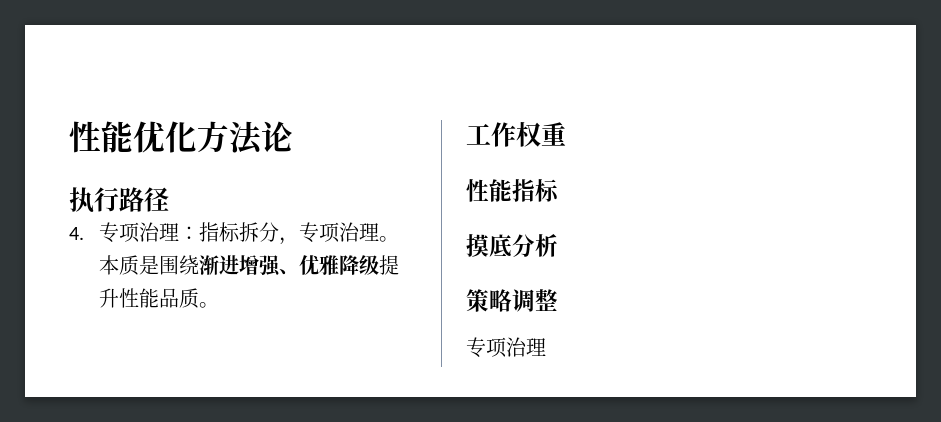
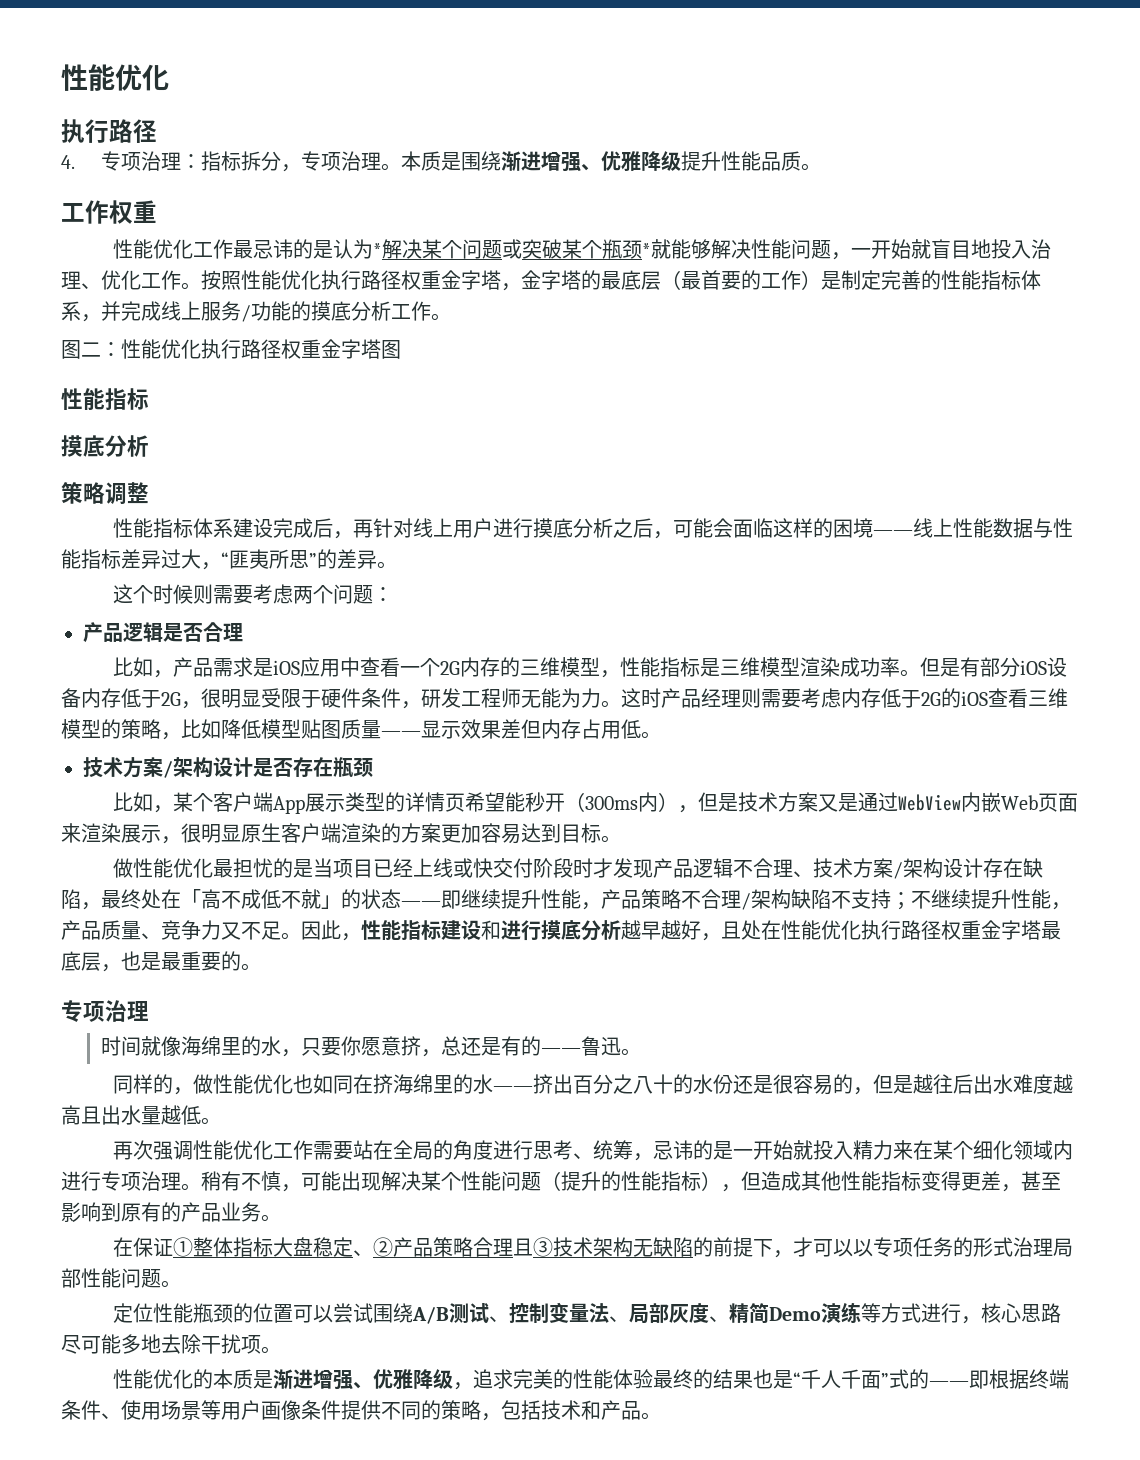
[69,121,293,155] 性能优化方法论 -> [61,64,169,91] 性能优化
(566, 134) none -> [112,239,1051,260] [61,270,1041,291] [61,301,451,322] [61,339,401,359] // 性能优化工作最忌讳的是认为*解决某个问题或突破某个瓶颈*就能够解决性能问题，一开始就盲目地投入治理、优化工作。按照性能优化执行路径权重金字塔，金字塔的最底层（最首要的工作）是制定完善的性能指标体系，并完成线上服务/功能的摸底分析工作。 // 图二：性能优化执行路径权重金字塔图
[466,337,546,358] 专项治理 -> [112,518,1073,539] [61,549,397,570] [112,584,393,604] [83,622,243,643] [112,657,1067,678] [61,688,1068,709] [61,719,661,740] [83,757,373,778] [112,792,1078,814] [61,823,621,844] [112,858,1043,879] [61,889,1071,910] [61,920,1061,941] [61,951,261,972] [61,1000,149,1022] [100,1036,641,1057] [112,1074,1073,1095] [61,1105,221,1125] [112,1140,1073,1161] [61,1171,1061,1192] [61,1202,281,1222] [112,1237,1073,1258] [61,1268,181,1288] [112,1302,1061,1324] [61,1334,281,1354] [112,1369,1069,1390] [61,1400,661,1421] 性能指标体系建设完成后，再针对线上用户进行摸底分析之后，可能会面临这样的困境——线上性能数据与性能指标差异过大，“匪夷所思”的差异。 // 这个时候则需要考虑两个问题： // 产品逻辑是否合理 // 比如，产品需求是iOS应用中查看一个2G内存的三维模型，性能指标是三维模型渲染成功率。但是有部分iOS设备内存低于2G，很明显受限于硬件条件，研发工程师无能为力。这时产品经理则需要考虑内存低于2G的iOS查看三维模型的策略，比如降低模型贴图质量——显示效果差但内存占用低。 // 技术方案/架构设计是否存在瓶颈 // 比如，某个客户端App展示类型的详情页希望能秒开（300ms内），但是技术方案又是通过WebView内嵌Web页面来渲染展示，很明显原生客户端渲染的方案更加容易达到目标。 // 做性能优化最担忧的是当项目已经上线或快交付阶段时才发现产品逻辑不合理、技术方案/架构设计存在缺陷，最终处在「高不成低不就」的状态——即继续提升性能，产品策略不合理/架构缺陷不支持；不继续提升性能，产品质量、竞争力又不足。因此，性能指标建设和进行摸底分析越早越好，且处在性能优化执行路径权重金字塔最底层，也是最重要的。 // 专项治理 // 时间就像海绵里的水，只要你愿意挤，总还是有的——鲁迅。 // 同样的，做性能优化也如同在挤海绵里的水——挤出百分之八十的水份还是很容易的，但是越往后出水难度越高且出水量越低。 // 再次强调性能优化工作需要站在全局的角度进行思考、统筹，忌讳的是一开始就投入精力来在某个细化领域内进行专项治理。稍有不慎，可能出现解决某个性能问题（提升的性能指标），但造成其他性能指标变得更差，甚至影响到原有的产品业务。 // 在保证①整体指标大盘稳定、②产品策略合理且③技术架构无缺陷的前提下，才可以以专项任务的形式治理局部性能问题。 // 定位性能瓶颈的位置可以尝试围绕A/B测试、控制变量法、局部灰度、精简Demo演练等方式进行，核心思路尽可能多地去除干扰项。 // 性能优化的本质是渐进增强、优雅降级，追求完美的性能体验最终的结果也是“千人千面”式的——即根据终端条件、使用场景等用户画像条件提供不同的策略，包括技术和产品。

